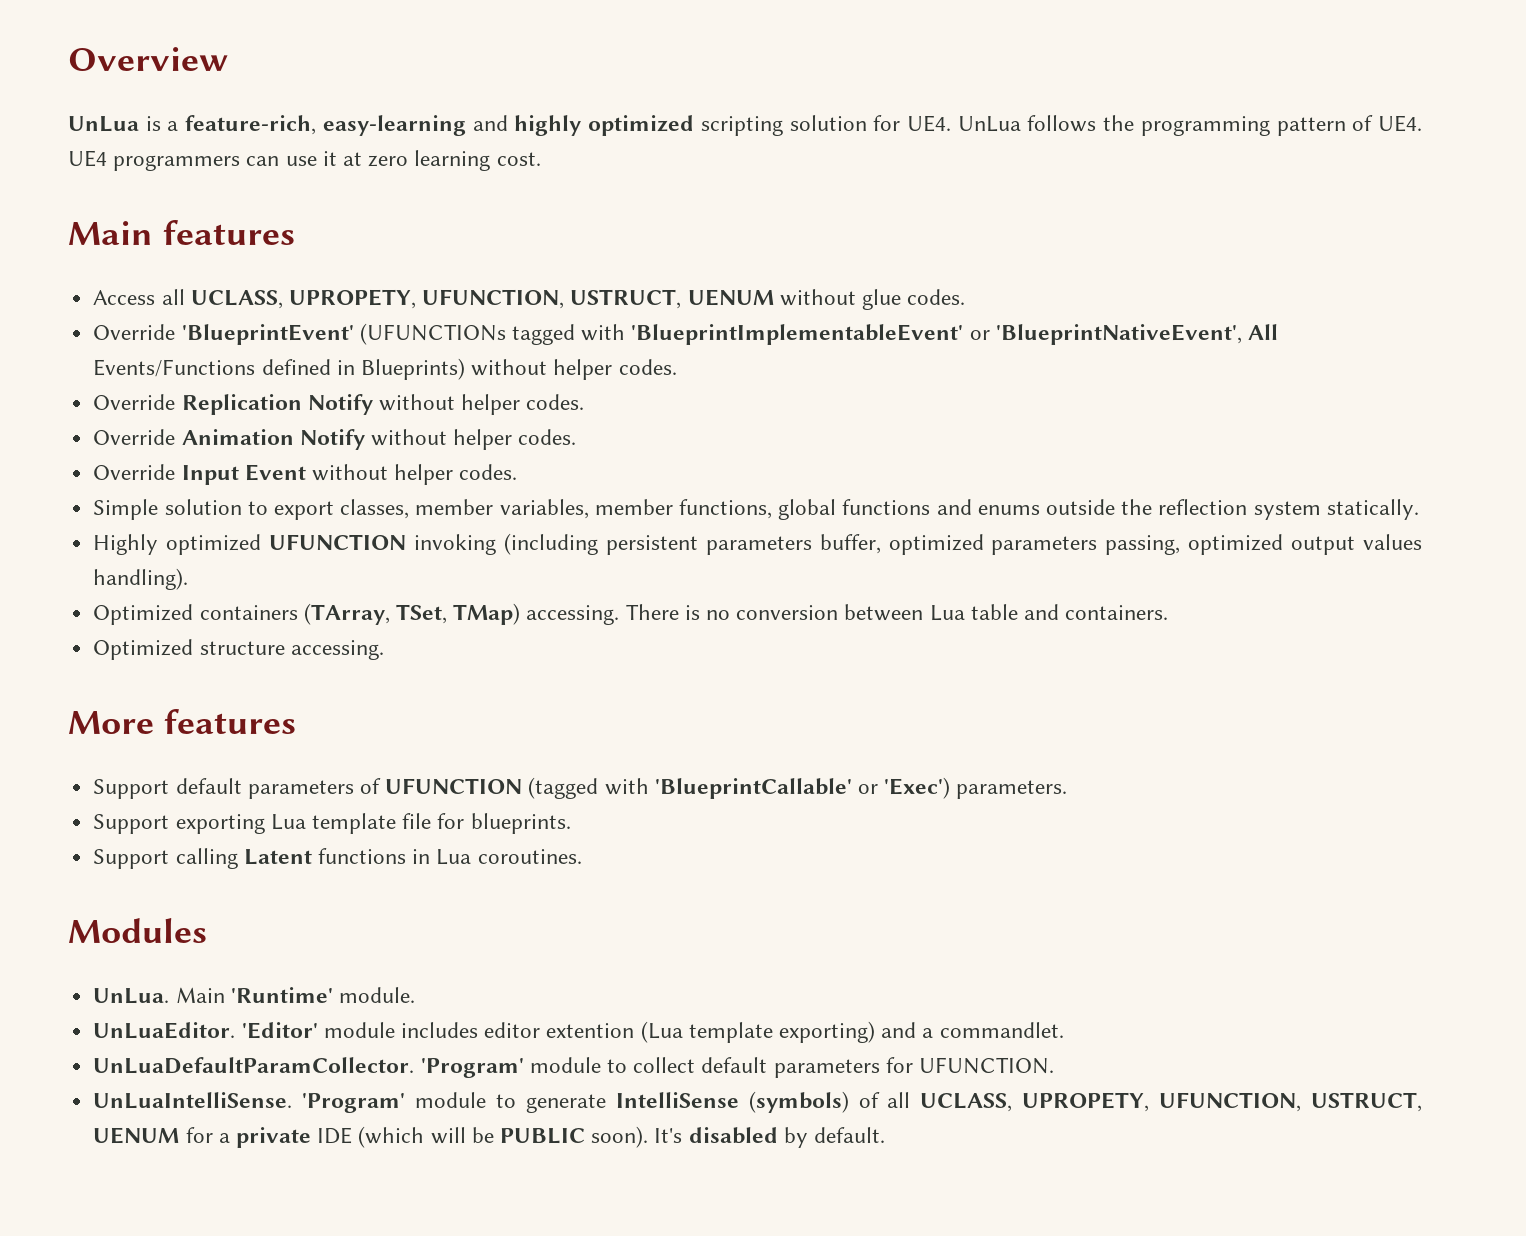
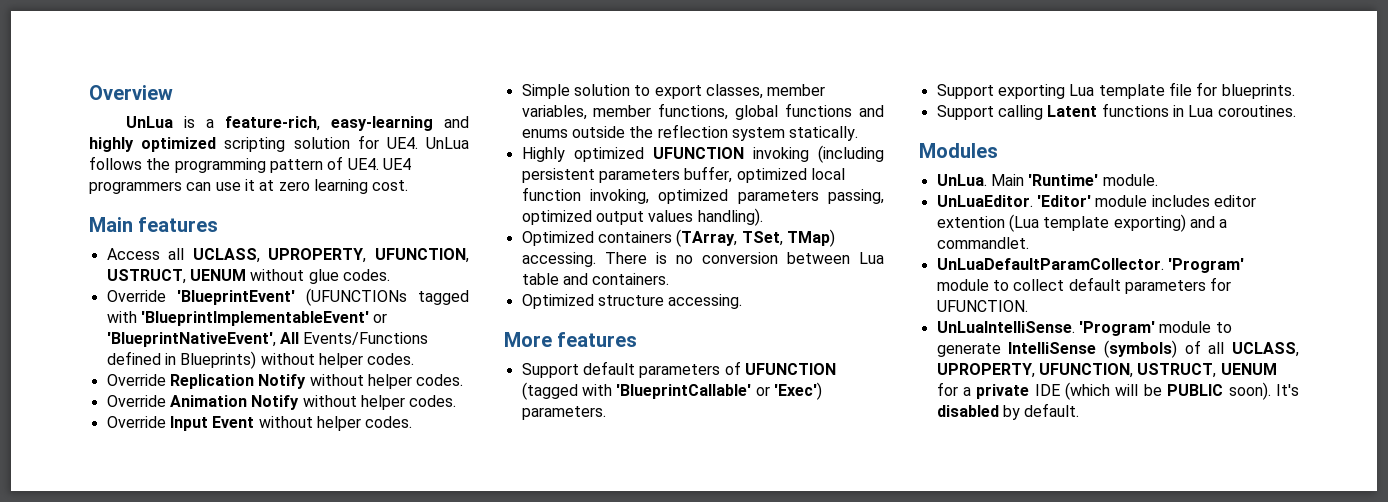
[288,289,416,309] UPROPETY, -> [268,248,367,263] UPROPERTY,
(984, 544) none -> [810,168,845,180] [521,187,729,204] local function invoking, optimized
[1022,1092,1150,1112] UPROPETY, -> [936,363,1035,378] UPROPERTY,

